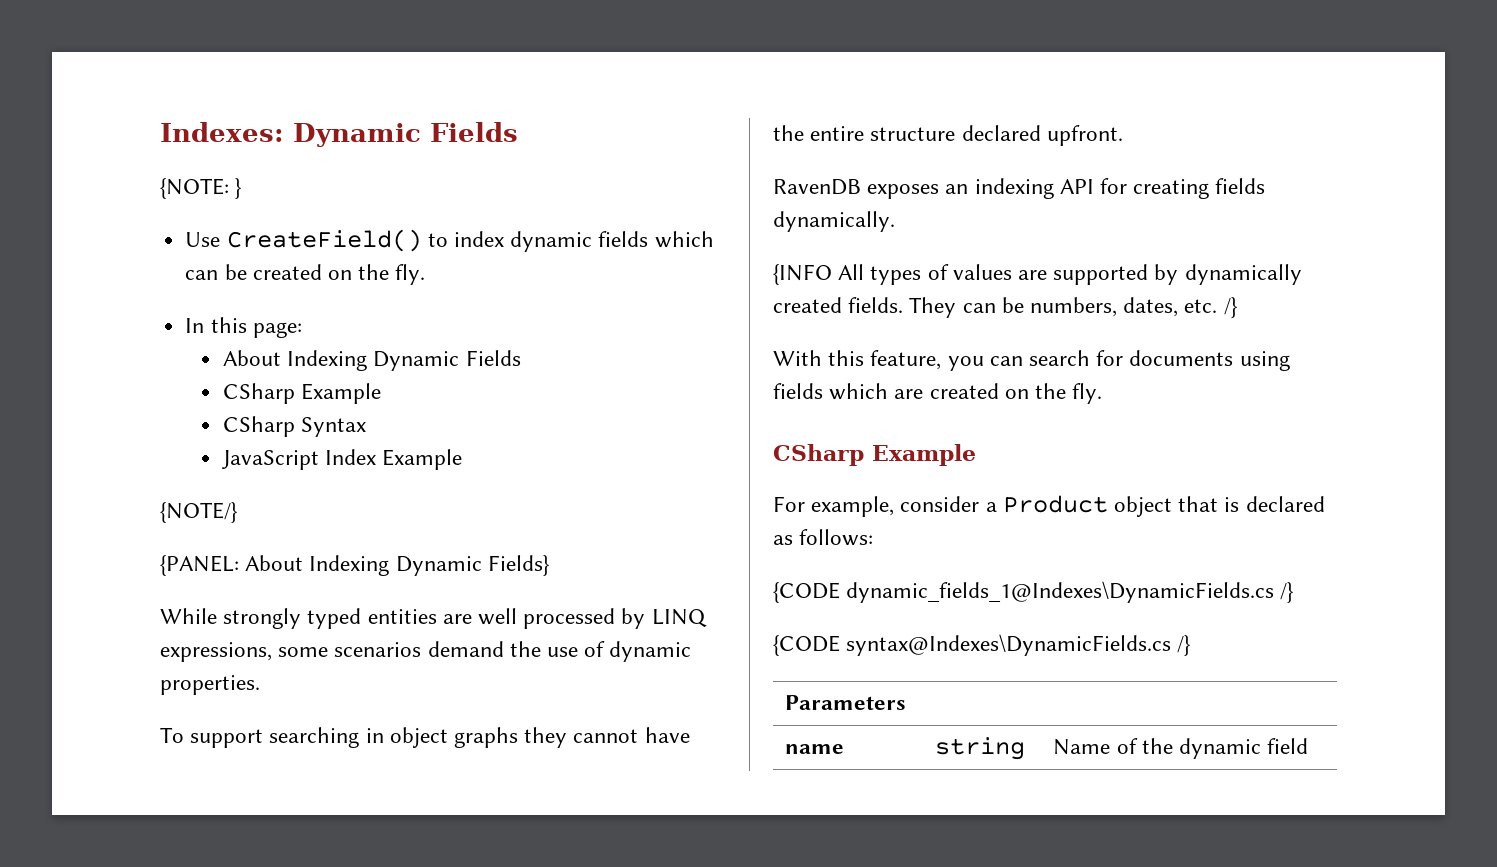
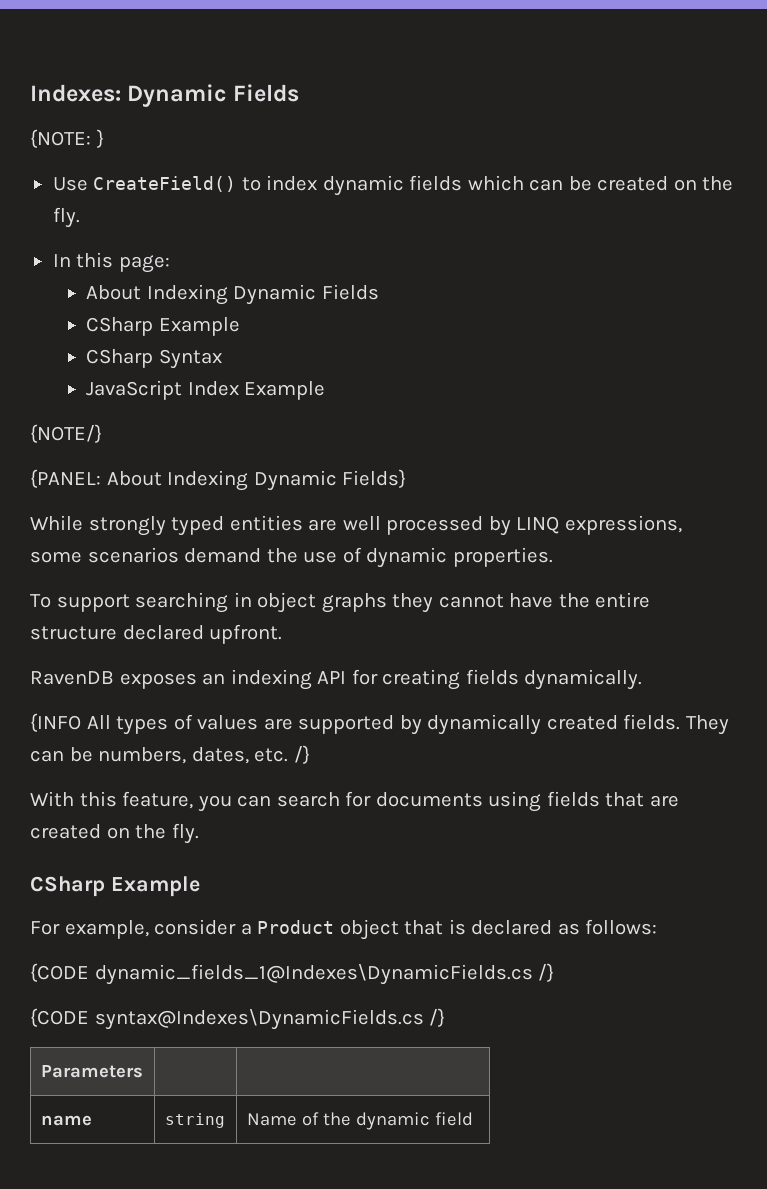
[829,383,889,400] which -> [605,792,645,807] that

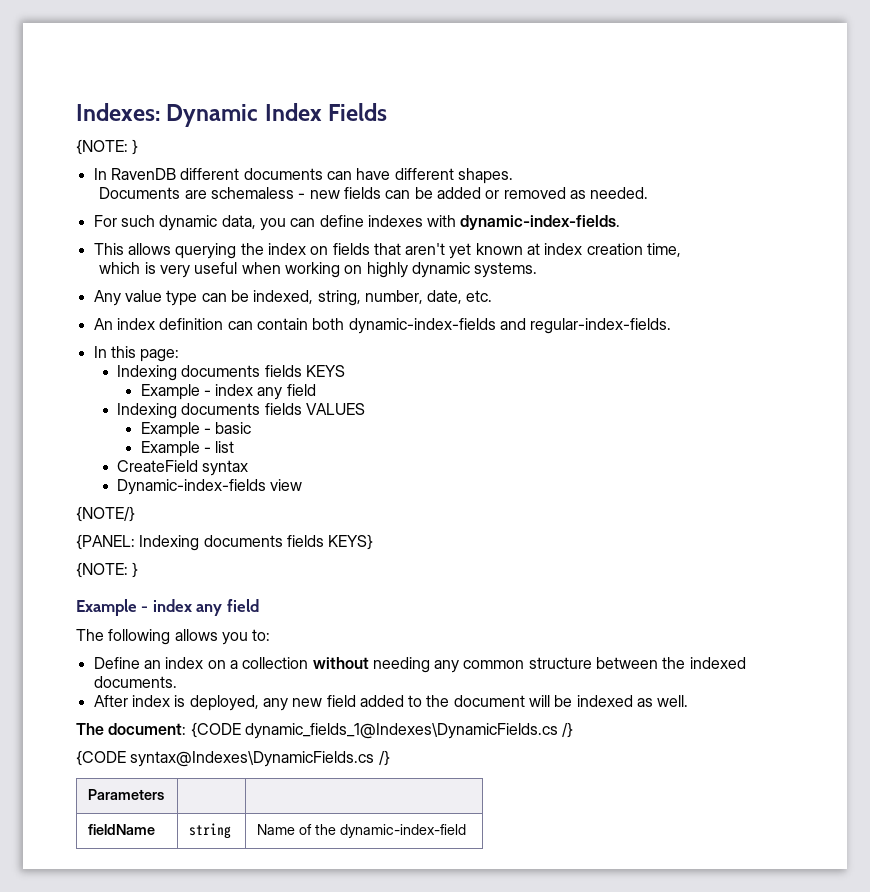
(227, 95) none -> [264,103,322,121] Index
[52,175,734,196] [52,207,80,228] [52,252,170,273] [86,284,380,305] [86,317,240,336] [86,349,222,369] [86,380,326,400] [30,424,102,443] [30,469,407,491] [30,515,682,536] [30,547,553,568] [30,592,651,613] [30,624,283,644] [30,669,643,690] [30,713,729,735] [30,745,310,764] [30,791,679,812] [30,823,199,844] [30,876,200,897] [30,919,658,940] Use CreateField() to index dynamic fields which can be created on the fly. // In this page: // About Indexing Dynamic Fields // CSharp Example // CSharp Syntax // JavaScript Index Example // {NOTE/} // {PANEL: About Indexing Dynamic Fields} // While strongly typed entities are well processed by LINQ expressions, some scenarios demand the use of dynamic properties. // To support searching in object graphs they cannot have the entire structure declared upfront. // RavenDB exposes an indexing API for creating fields dynamically. // {INFO All types of values are supported by dynamically created fields. They can be numbers, dates, etc. /} // With this feature, you can search for documents using fields that are created on the fly. // CSharp Example // For example, consider a Product object that is declared as follows: // -> [93,168,513,184] [99,187,649,199] [93,215,621,231] [93,243,682,259] [99,262,538,278] [93,290,493,306] [93,318,672,334] [93,346,180,362] [117,365,346,381] [140,384,316,400] [117,403,366,419] [140,422,252,438] [140,441,235,457] [117,460,249,476] [117,479,303,495] [76,506,135,522] [76,534,374,551] [76,562,139,578] [76,599,259,616] [76,629,271,645] [93,657,746,673] [93,676,177,688] [93,695,689,711] [76,723,187,735] In RavenDB different documents can have different shapes. // Documents are schemaless - new fields can be added or removed as needed. // For such dynamic data, you can define indexes with dynamic-index-fields. // This allows querying the index on fields that aren't yet known at index creation time, // which is very useful when working on highly dynamic systems. // Any value type can be indexed, string, number, date, etc. // An index definition can contain both dynamic-index-fields and regular-index-fields. // In this page: // Indexing documents fields KEYS // Example - index any field // Indexing documents fields VALUES // Example - basic // Example - list // CreateField syntax // Dynamic-index-fields view // {NOTE/} // {PANEL: Indexing documents fields KEYS} // {NOTE: } // Example - index any field // The following allows you to: // Define an index on a collection without needing any common structure between the indexed documents. // After index is deployed, any new field added to the document will be indexed as well. // The document:
[40,1115,92,1126] name -> [88,824,156,835] fieldName
[355,1112,473,1130] dynamic field -> [340,824,467,838] dynamic-index-field

